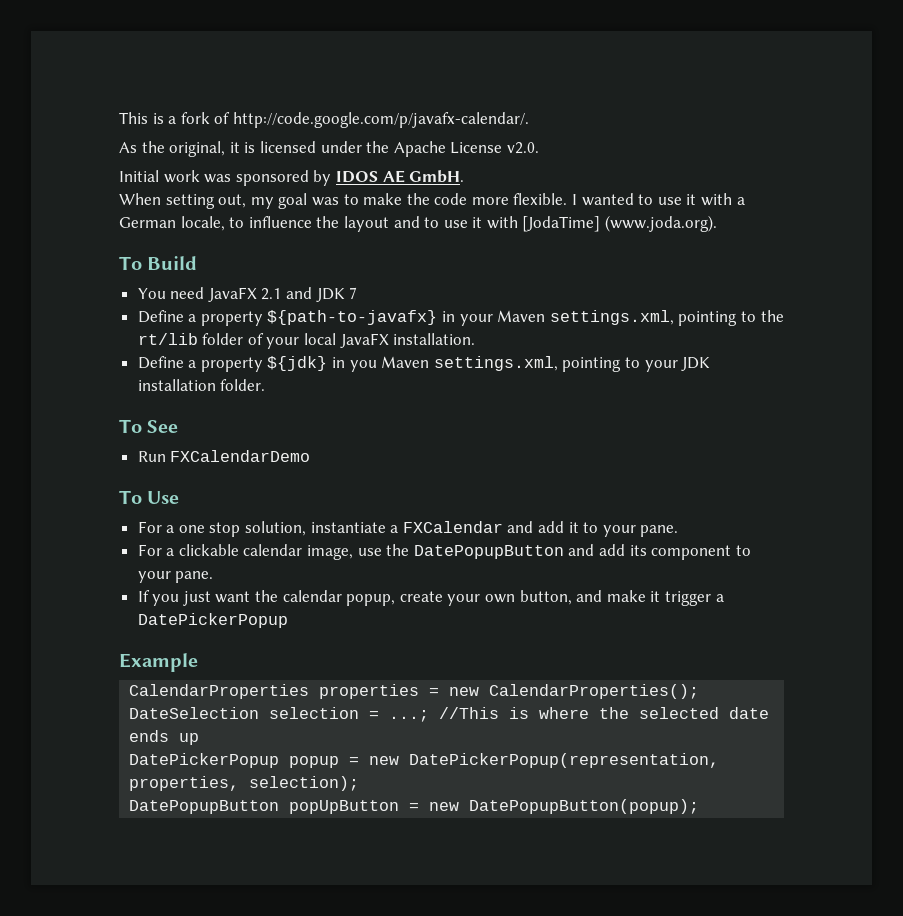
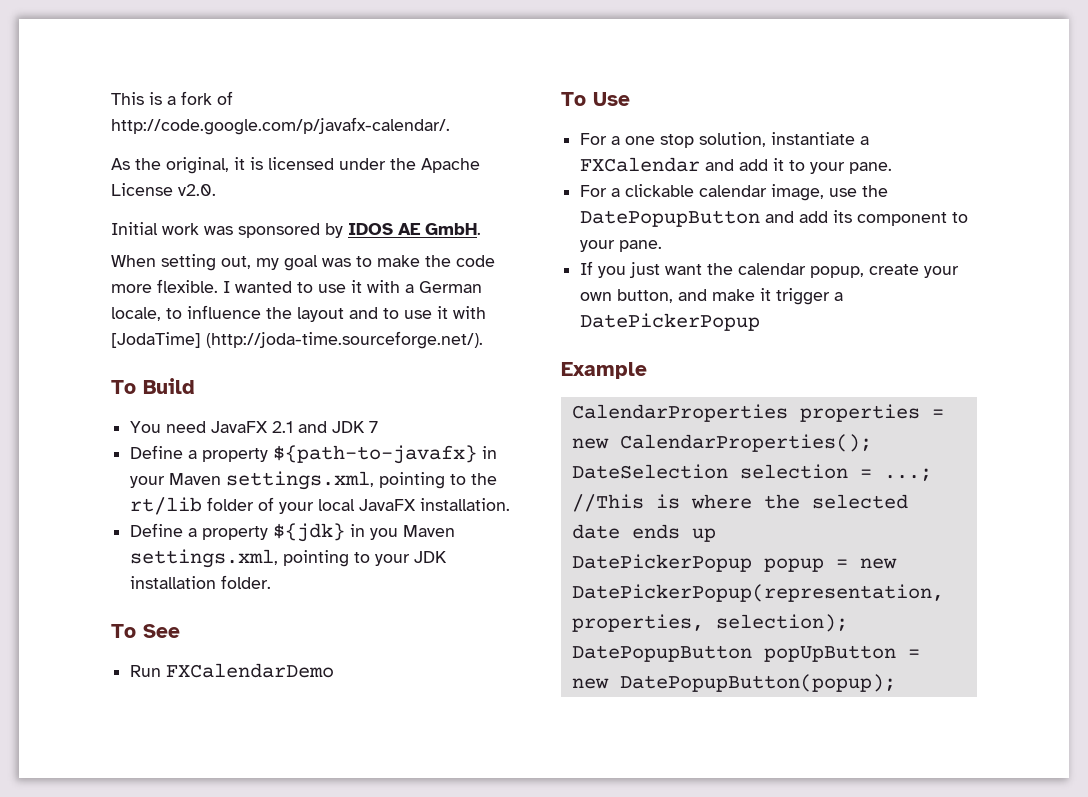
[605,215,718,232] (www.joda.org). -> [206,331,483,349] (http://joda-time.sourceforge.net/).

